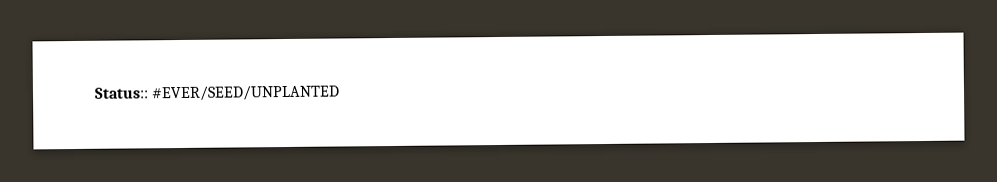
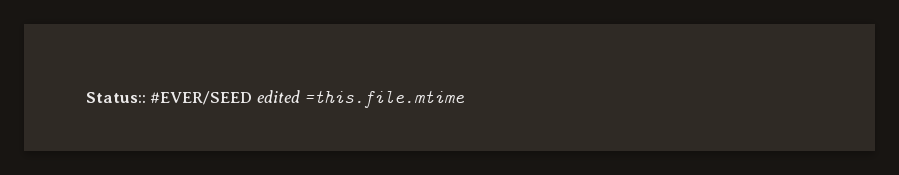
[151,84,341,102] #EVER/SEED/UNPLANTED -> [150,90,466,108] #EVER/SEED edited =this.file.mtime

